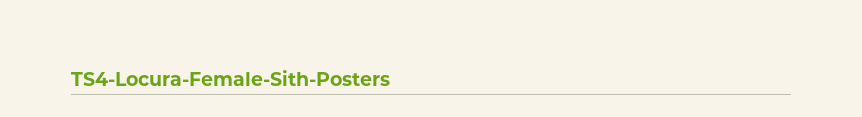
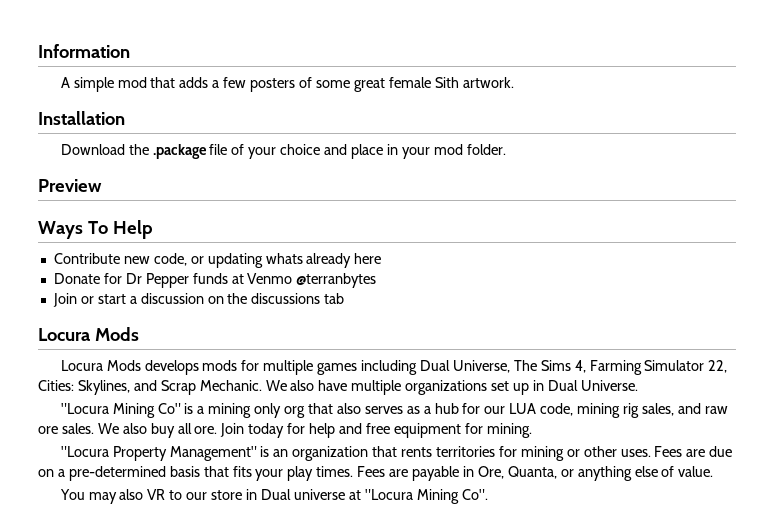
[71,70,390,86] TS4-Locura-Female-Sith-Posters -> [38,44,130,58] [60,77,514,92] [38,111,125,125] [60,144,506,159] [38,179,102,192] [38,220,153,239] [53,253,382,268] [53,273,377,288] [52,293,345,307] [38,327,139,341] [60,360,728,375] [38,380,638,395] [60,403,728,418] [38,423,532,438] [60,446,733,461] [38,466,714,481] [59,489,488,504] Information // A simple mod that adds a few posters of some great female Sith artwork. // Installation // Download the .package file of your choice and place in your mod folder. // Preview // Ways To Help // Contribute new code, or updating whats already here // Donate for Dr Pepper funds at Venmo @terranbytes // Join or start a discussion on the discussions tab // Locura Mods // Locura Mods develops mods for multiple games including Dual Universe, The Sims 4, Farming Simulator 22, Cities: Skylines, and Scrap Mechanic. We also have multiple organizations set up in Dual Universe. // "Locura Mining Co" is a mining only org that also serves as a hub for our LUA code, mining rig sales, and raw ore sales. We also buy all ore. Join today for help and free equipment for mining. // "Locura Property Management" is an organization that rents territories for mining or other uses. Fees are due on a pre-determined basis that fits your play times. Fees are payable in Ore, Quanta, or anything else of value. // You may also VR to our store in Dual universe at "Locura Mining Co".

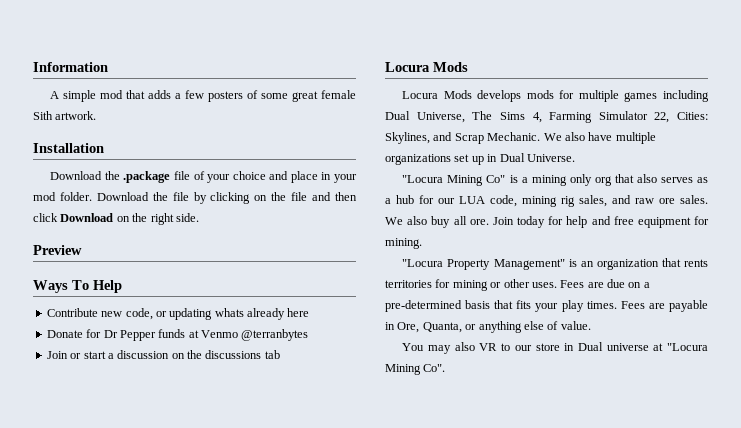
(506, 149) none -> [96,192,358,204] [33,213,199,225] Download the file by clicking on the file and then click Download on the right side.

